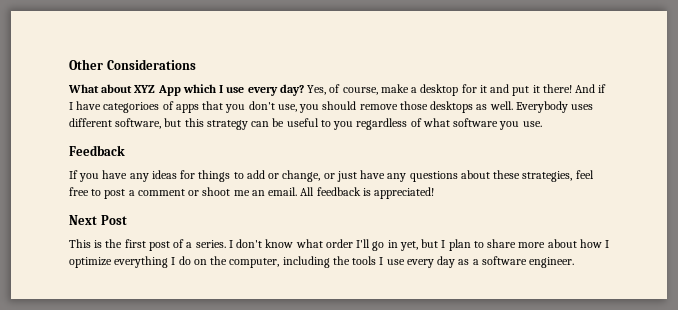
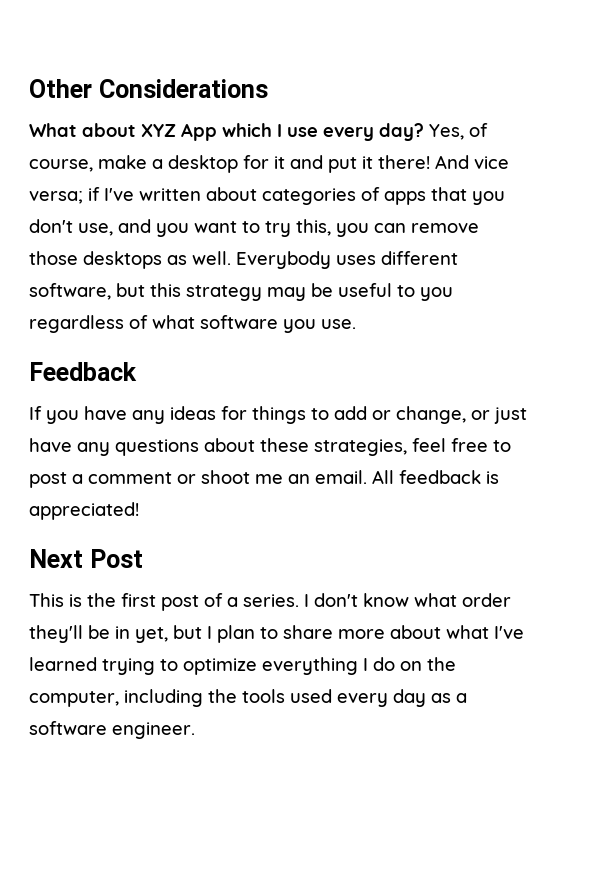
[598,84,607,93] [69,101,160,113] if I have categorioes -> [474,156,509,169] [29,187,356,205] vice versa; if I've written about categories
[299,101,357,113] you should -> [118,219,406,237] and you want to try this, you can
[251,121,270,127] can -> [267,287,306,301] may
[356,239,385,251] I'll go -> [29,625,110,643] they'll be
[579,239,610,248] how I -> [446,625,524,639] [29,657,178,675] what I've learned trying to
[379,257,405,265] I use -> [290,689,332,703] used

